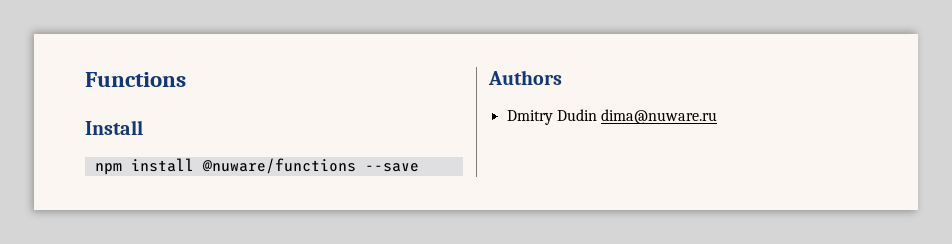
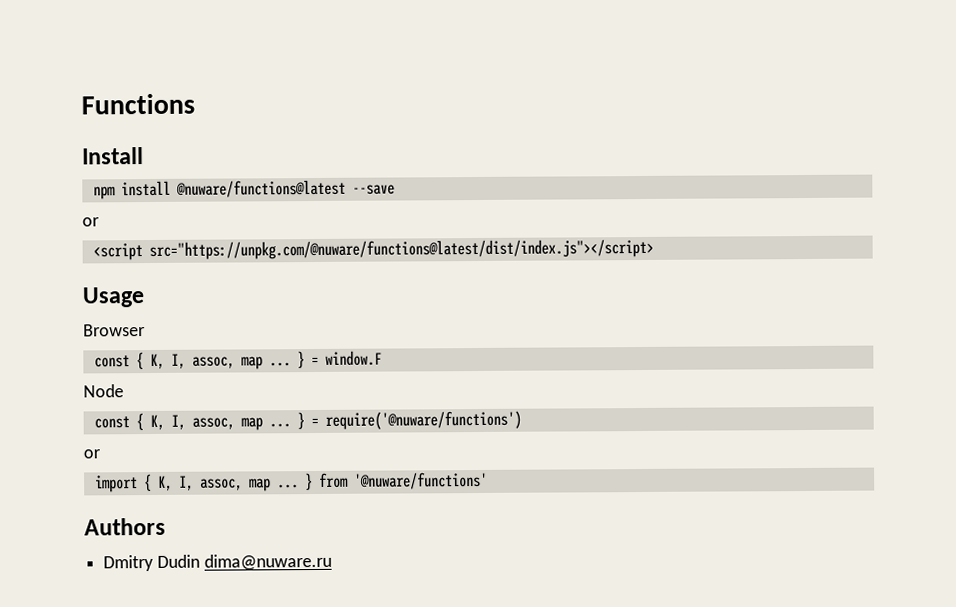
[201,158,356,174] @nuware/functions -> [175,179,346,198] @nuware/functions@latest
(419, 167) none -> [82,217,99,227] [92,238,654,261] [82,287,145,308] [83,324,145,337] [93,350,382,370] [83,384,124,398] [93,410,522,431] [83,449,100,459] [94,471,488,493] // or // <script src="https://unpkg.com/@nuware/functions@latest/dist/index.js"></script> // Usage // Browser // const { K, I, assoc, map ... } = window.F // Node // const { K, I, assoc, map ... } = require('@nuware/functions') // or // import { K, I, assoc, map ... } from '@nuware/functions'

